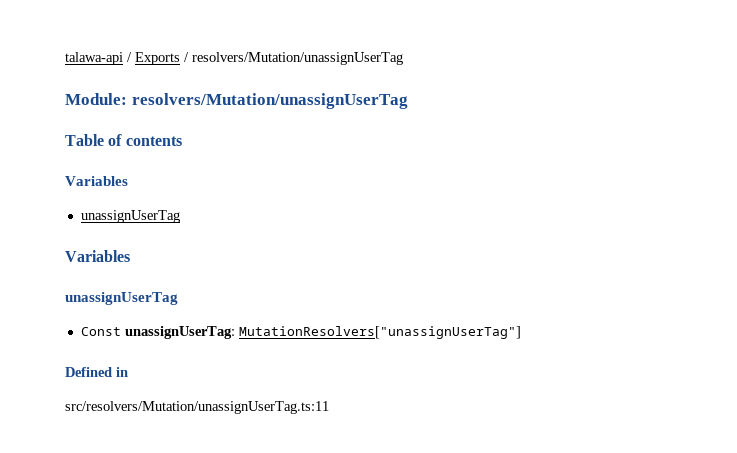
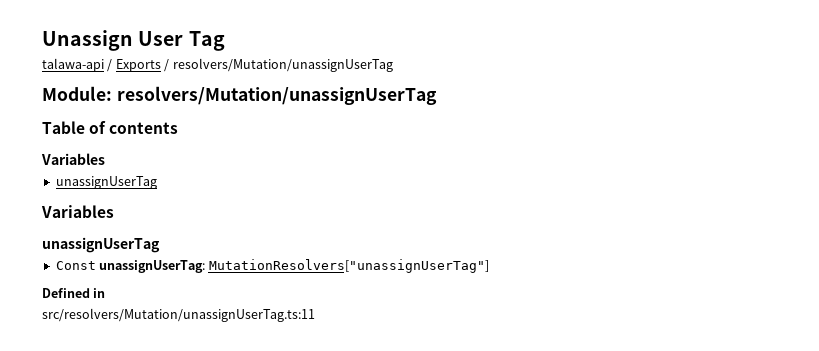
(65, 58) none -> [42,30,225,51] Unassign User Tag //

